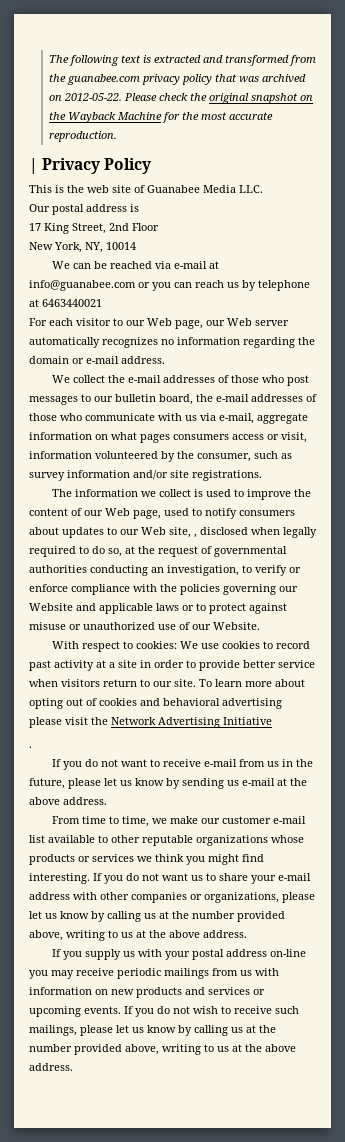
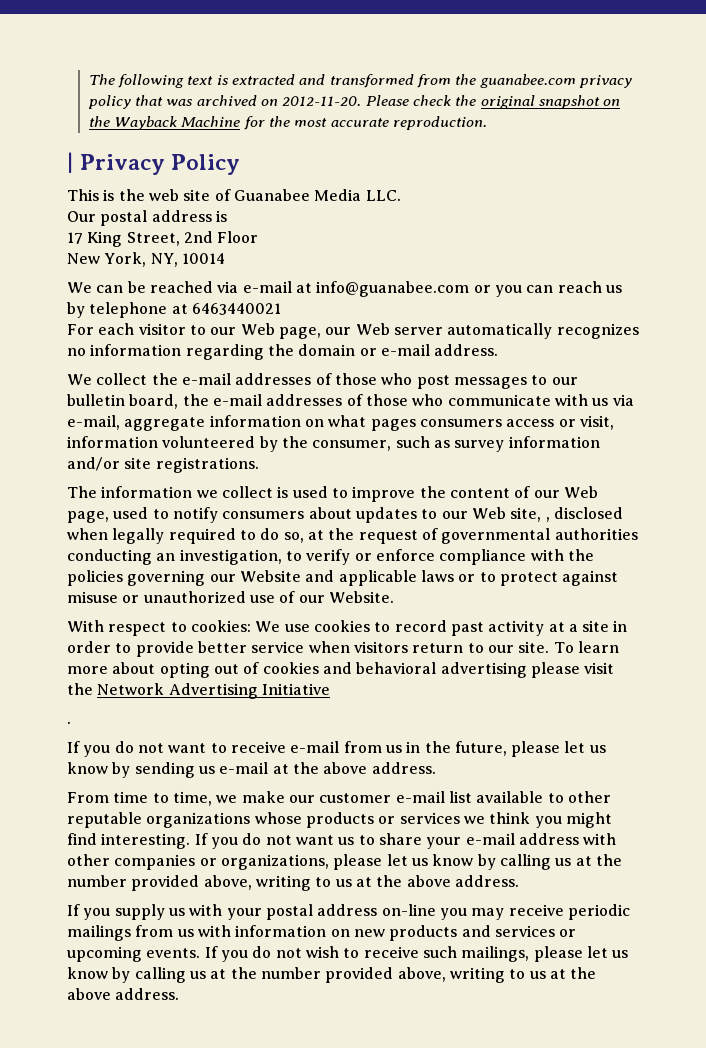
[63,93,122,101] 2012-05-22. -> [282,96,362,106] 2012-11-20.

